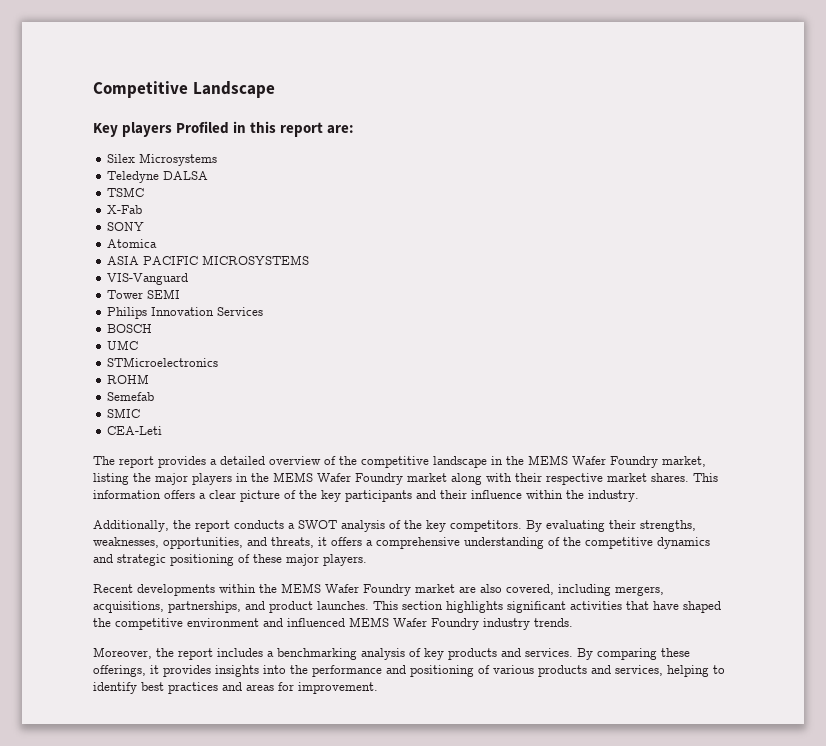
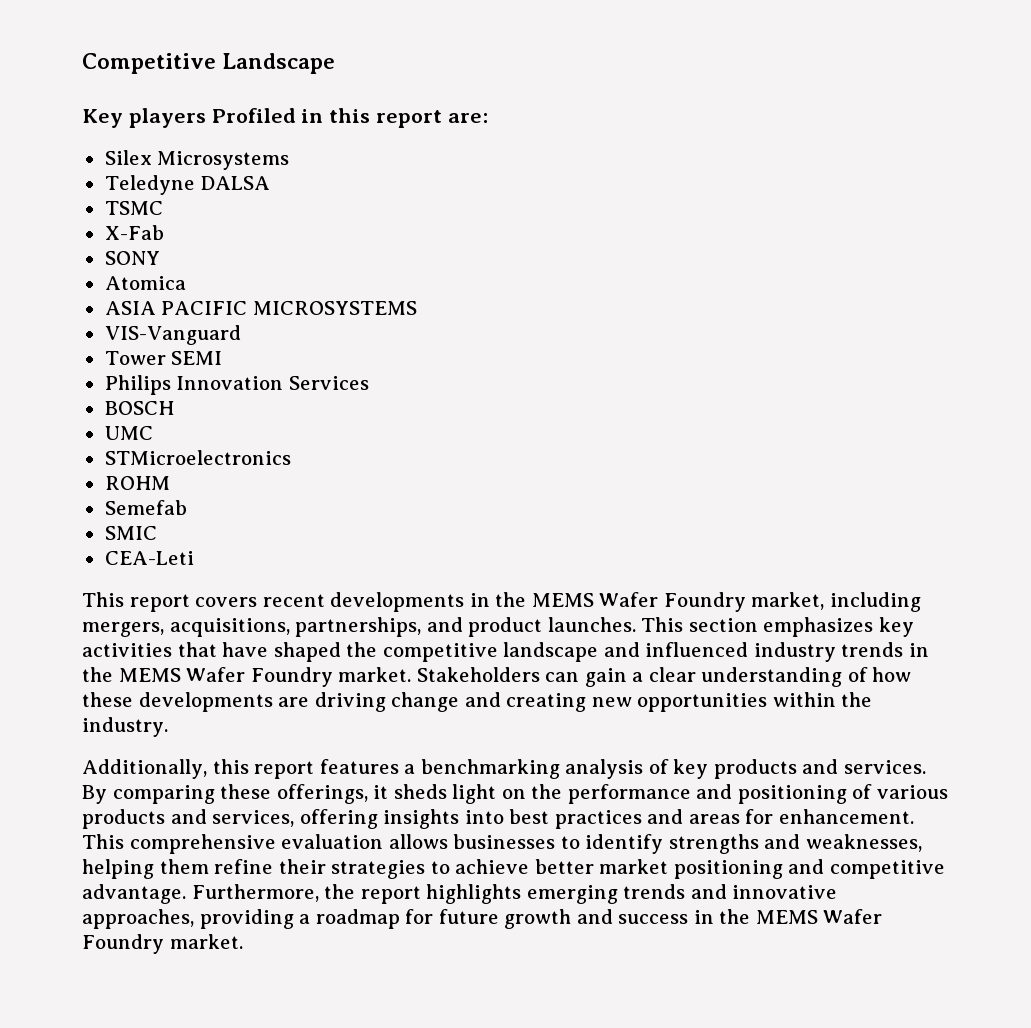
[93,456,487,468] The report provides a detailed overview of the competitive landscape -> [82,592,465,612] This report covers recent developments
[93,472,718,485] [93,490,639,502] [93,520,696,532] [93,537,710,549] [93,554,367,566] [93,583,554,596] listing the major players in the MEMS Wafer Foundry market along with their respective market shares. This information offers a clear picture of the key participants and their influence within the industry. // Additionally, the report conducts a SWOT analysis of the key competitors. By evaluating their strengths, weaknesses, opportunities, and threats, it offers a comprehensive understanding of the competitive dynamics and strategic positioning of these major players. // Recent developments within the MEMS Wafer Foundry market are also covered, -> (825, 601) none
[446,601,566,613] highlights significant -> [763,617,914,637] emphasizes key
[187,618,259,627] environment -> [503,642,599,662] landscape
[349,617,573,630] [93,647,263,660] MEMS Wafer Foundry industry trends. // Moreover, the report includes -> [753,642,929,662] [82,667,912,687] [82,692,873,712] [82,717,168,737] [82,759,399,779] industry trends in the MEMS Wafer Foundry market. Stakeholders can gain a clear understanding of how these developments are driving change and creating new opportunities within the industry. // Additionally, this report features
[163,665,286,677] provides insights into -> [393,784,526,804] sheds light on
[667,665,725,677] [93,682,137,694] helping to identify -> [299,809,504,829] offering insights into
[298,682,378,694] improvement. -> [778,809,914,824] [82,834,922,854] [82,859,945,879] [82,884,838,904] [82,909,883,929] [82,934,243,954] enhancement. This comprehensive evaluation allows businesses to identify strengths and weaknesses, helping them refine their strategies to achieve better market positioning and competitive advantage. Furthermore, the report highlights emerging trends and innovative approaches, providing a roadmap for future growth and success in the MEMS Wafer Foundry market.

